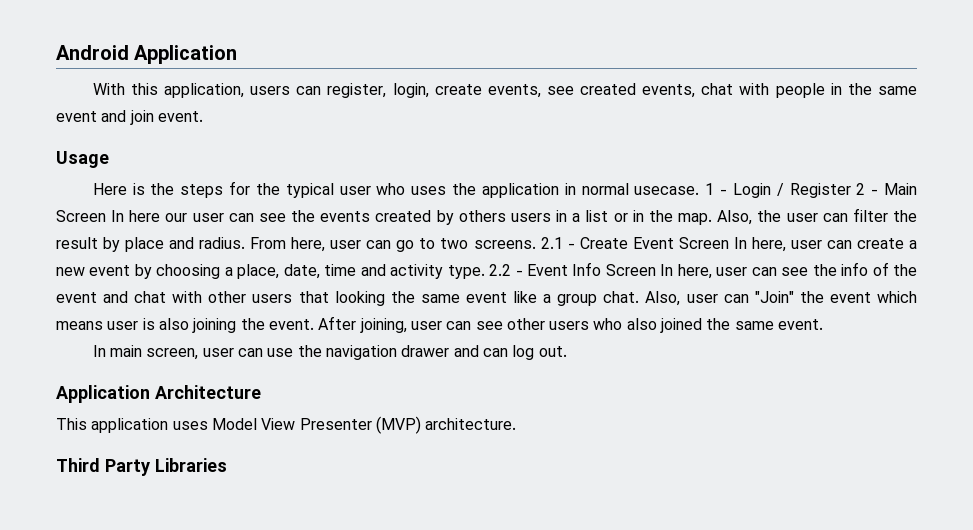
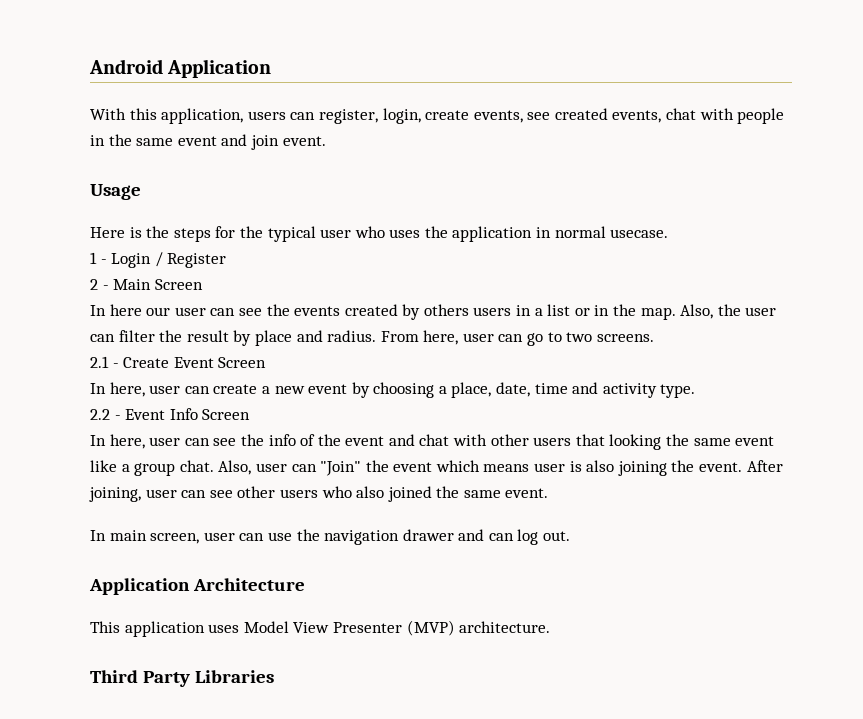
(700, 190) none -> (669, 233) //
(851, 190) none -> (227, 260) //
(106, 216) none -> (203, 284) //
(536, 244) none -> (654, 338) //
(729, 243) none -> (267, 362) //
(485, 272) none -> (696, 391) //
(656, 270) none -> (251, 414) //

